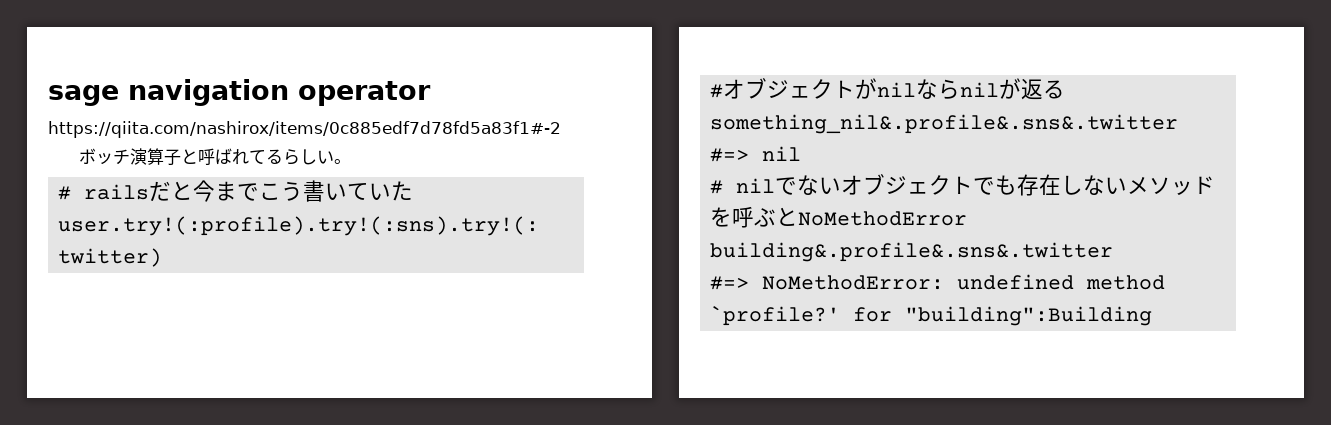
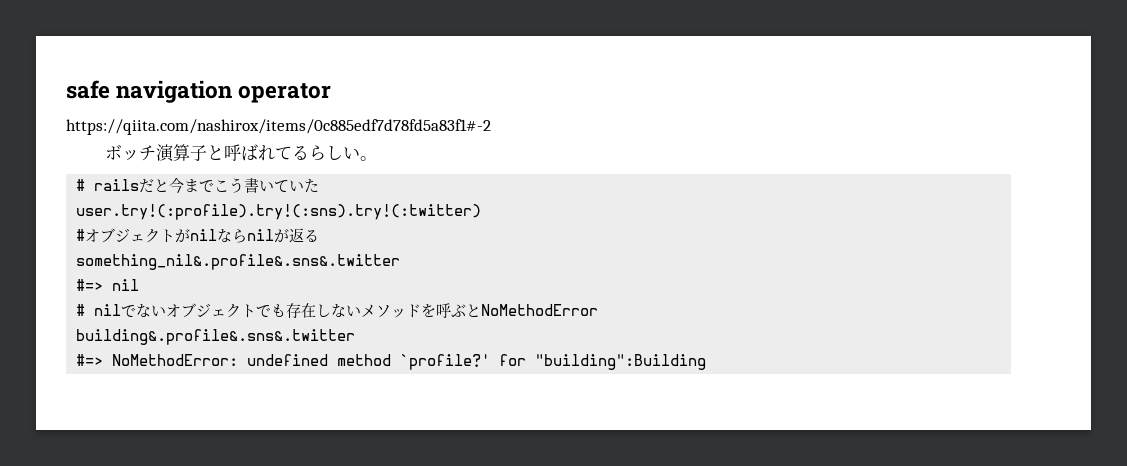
[48,85,119,106] sage -> [66,80,110,99] safe

